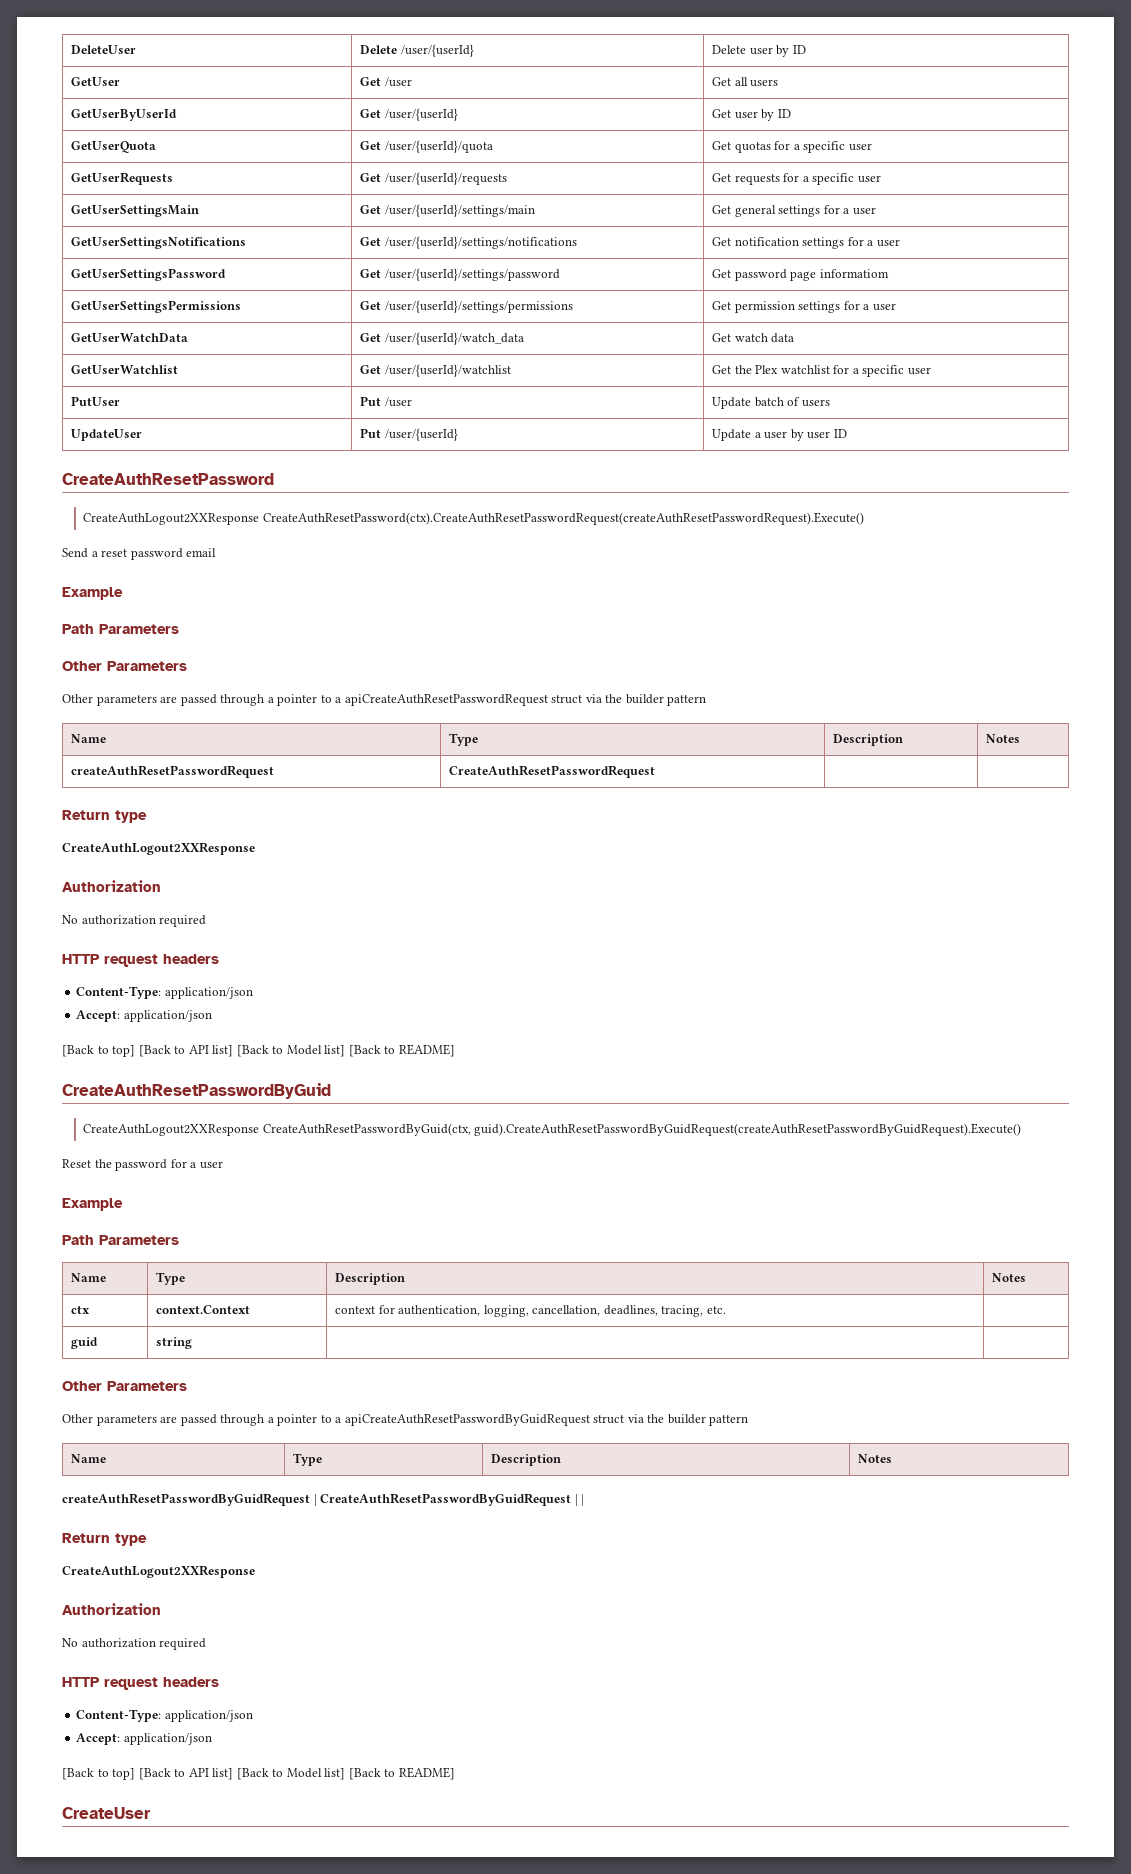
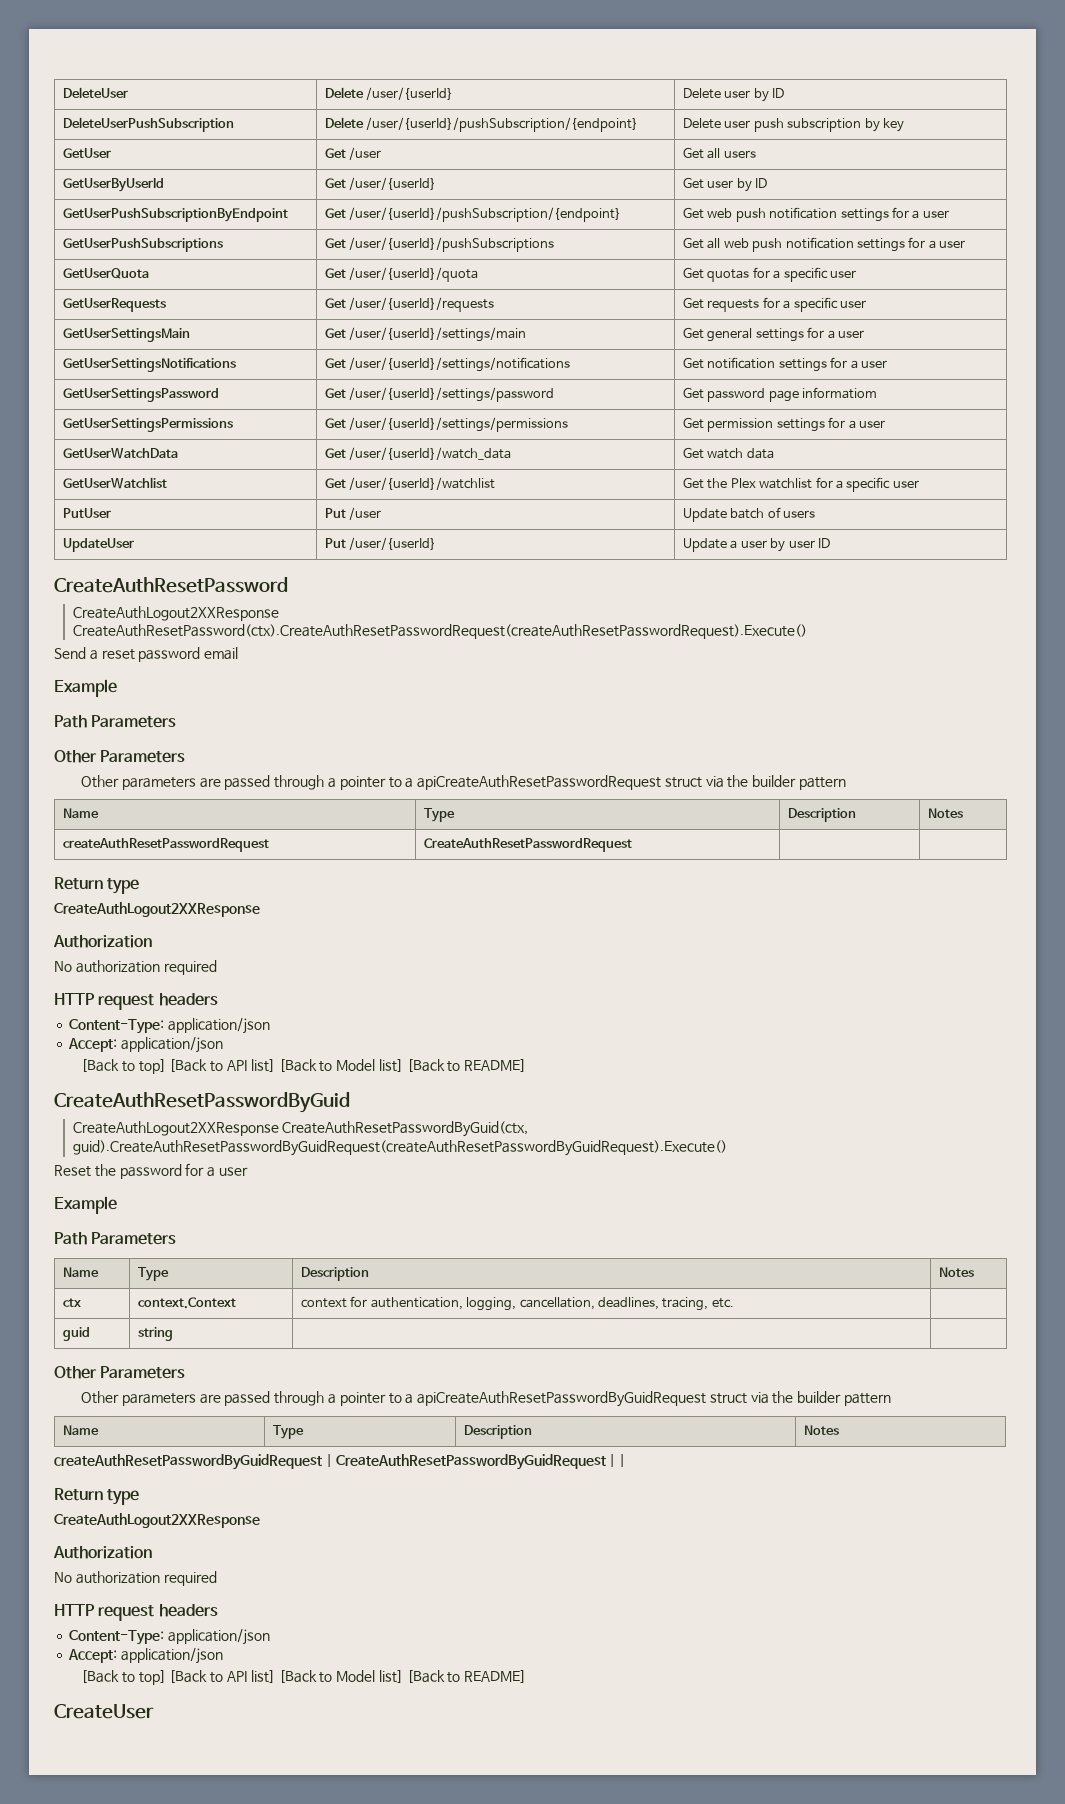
(806, 49) none -> [63,117,235,132] [325,117,639,132] [683,118,904,132] // DeleteUserPushSubscription | Delete /user/{userId}/pushSubscription/{endpoint} | Delete user push subscription by key
(791, 113) none -> [63,208,289,222] [325,207,622,222] [683,207,949,222] [63,238,224,252] [325,237,555,252] [683,237,966,252] // GetUserPushSubscriptionByEndpoint | Get /user/{userId}/pushSubscription/{endpoint} | Get web push notification settings for a user // GetUserPushSubscriptions | Get /user/{userId}/pushSubscriptions | Get all web push notification settings for a user

